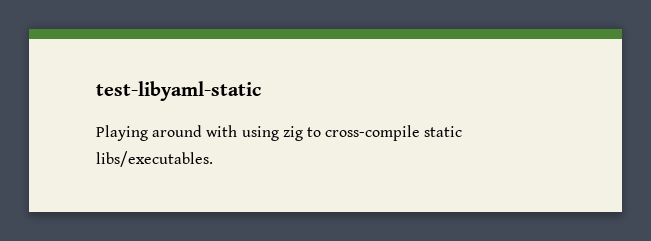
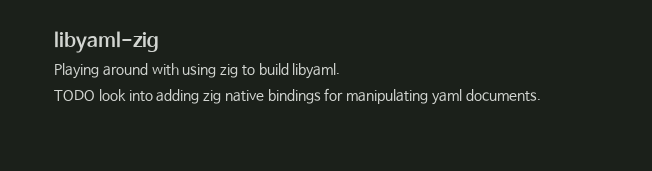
[96,81,261,101] test-libyaml-static -> [54,31,159,53] libyaml-zig
[325,125,463,141] [96,151,213,167] cross-compile static libs/executables. -> [258,63,341,79] [54,88,541,105] build libyaml. // TODO look into adding zig native bindings for manipulating yaml documents.

